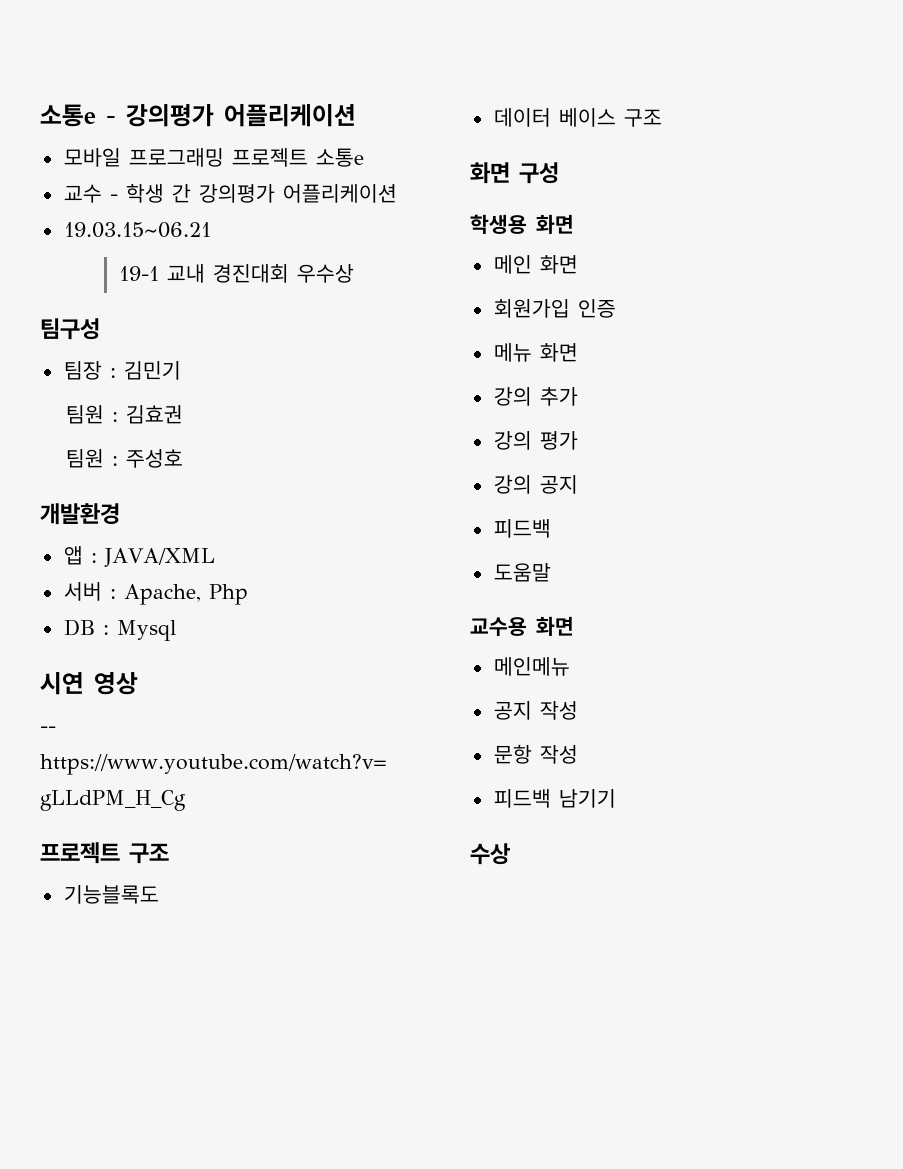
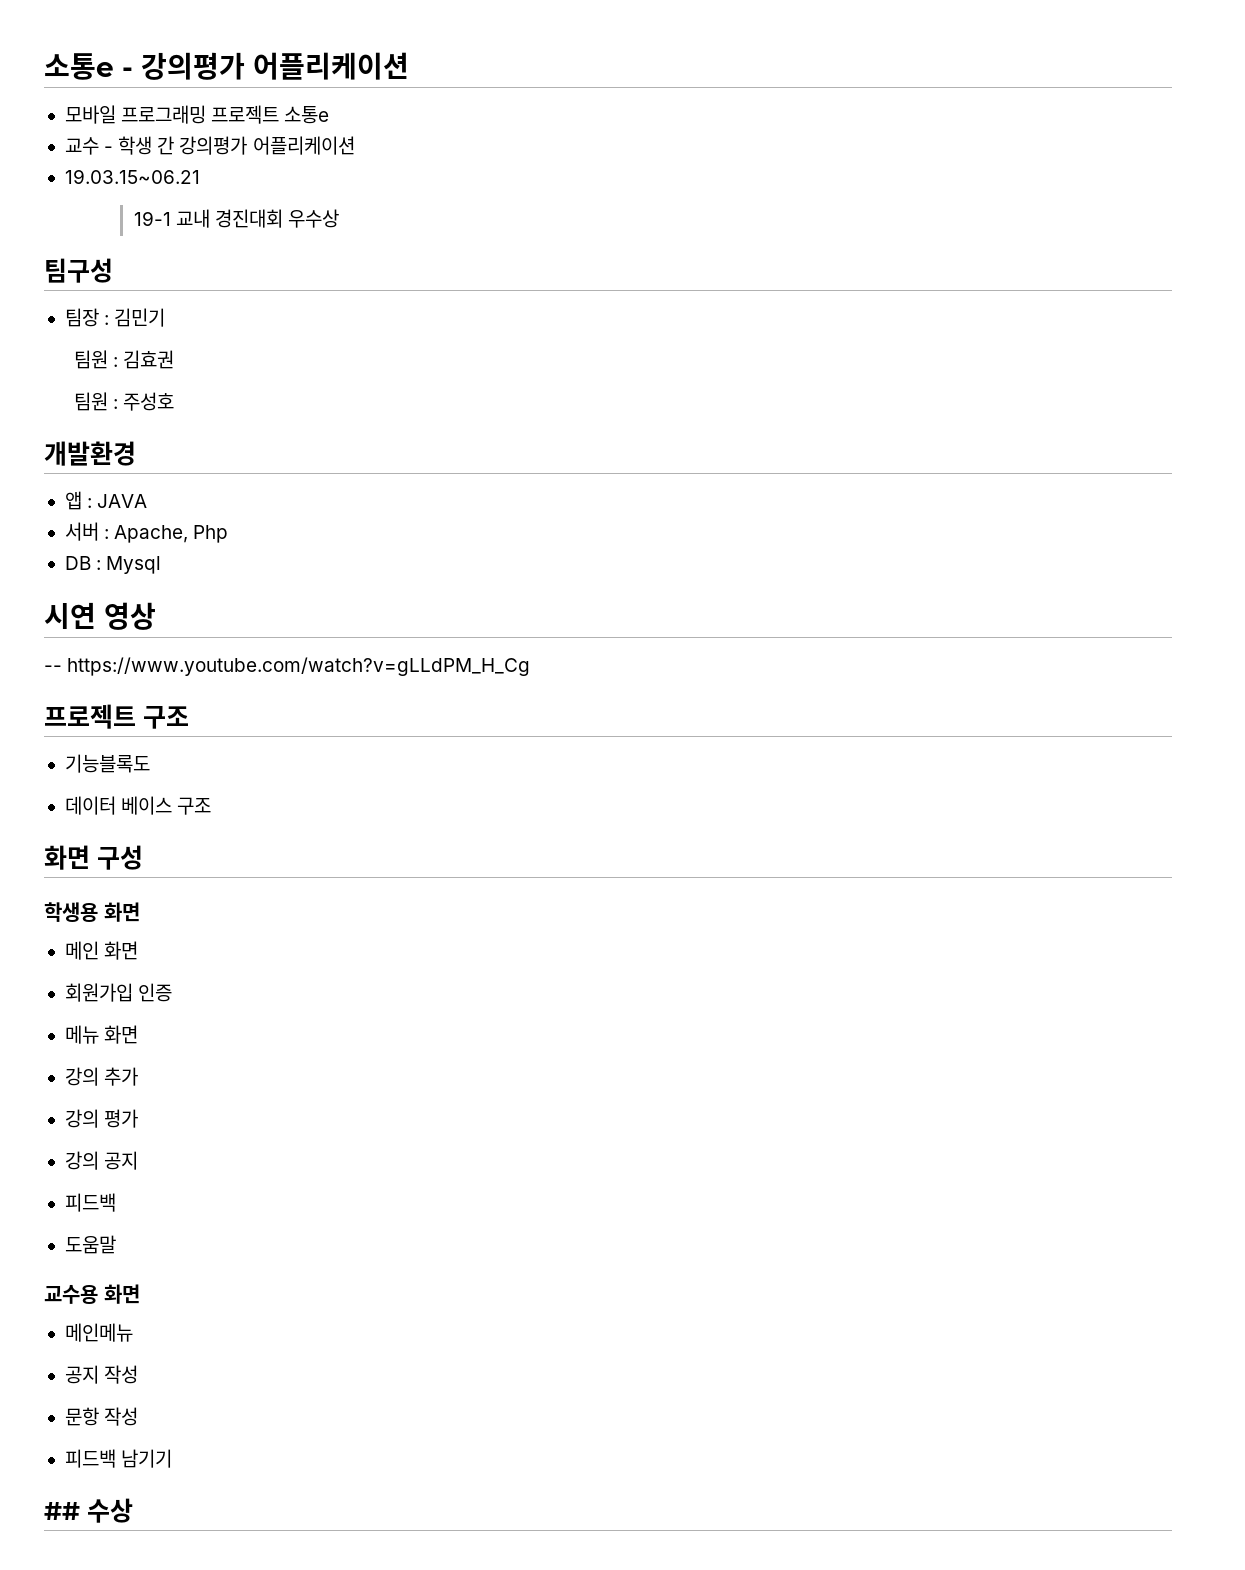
[103,548,215,567] JAVA/XML -> [97,494,148,508] JAVA
(616, 798) none -> [44,1502,80,1520] ##

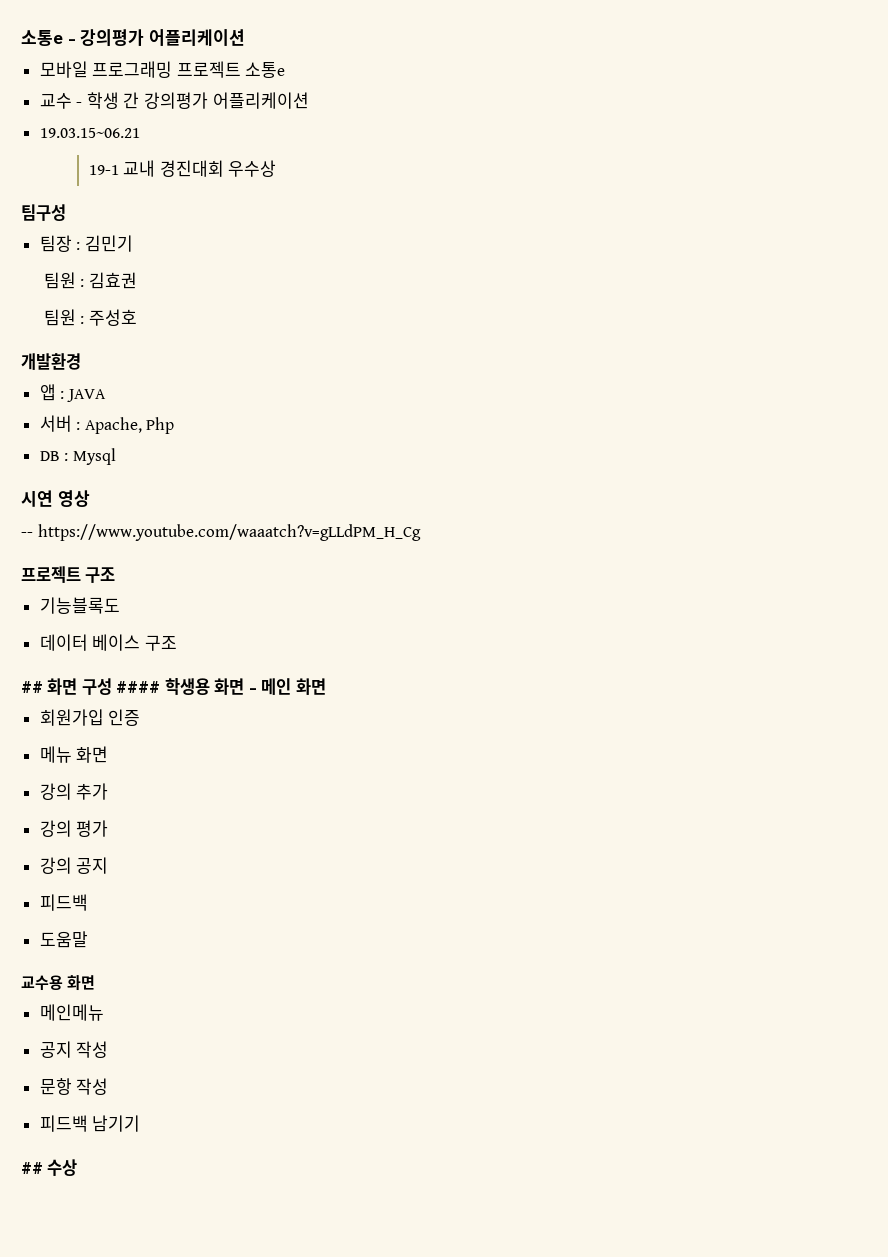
[67,657,531,676] https://www.youtube.com/watch?v=gLLdPM_H_Cg -> [37,524,421,541] https://www.youtube.com/waaatch?v=gLLdPM_H_Cg
(212, 806) none -> [21,681,43,693] ##
(143, 857) // -> [116,681,161,693] ####
(140, 912) // -> [248,688,257,693] -

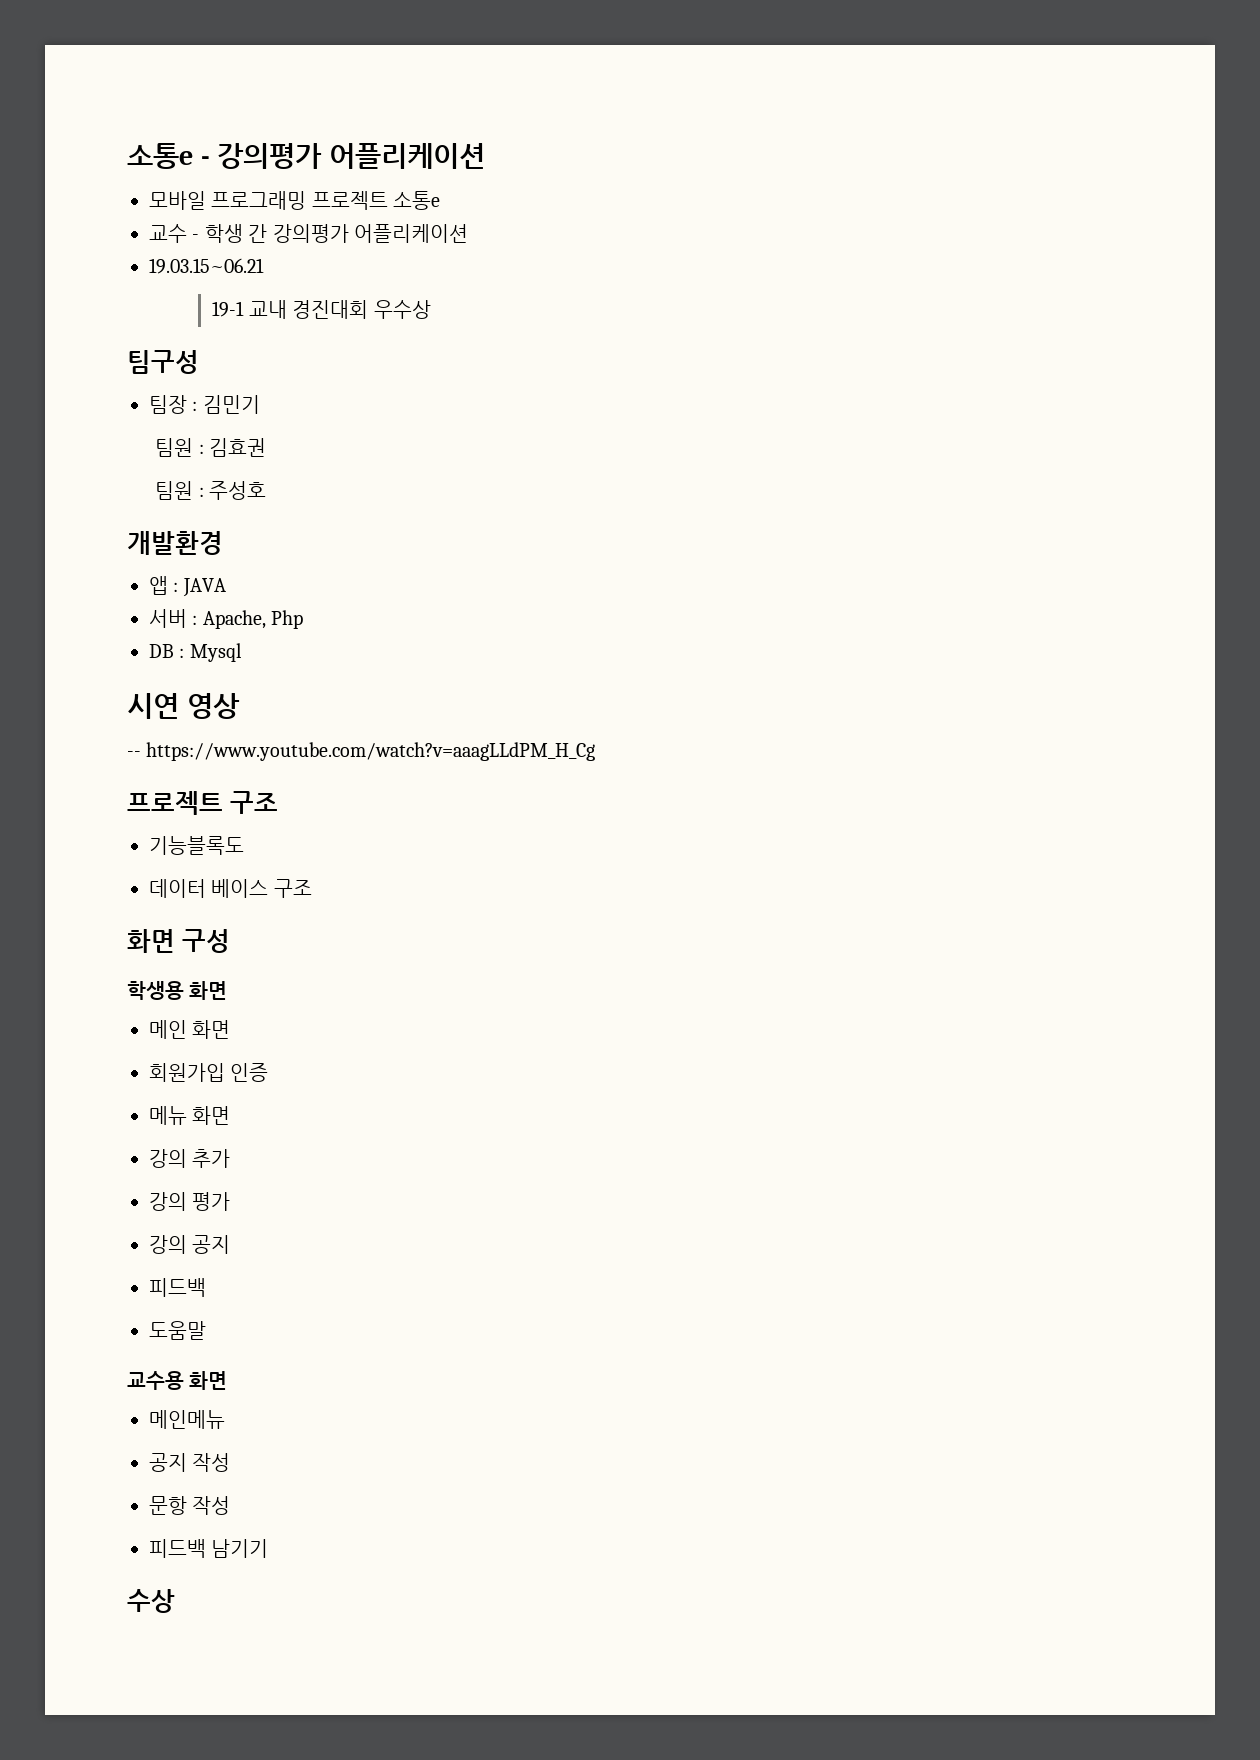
[37,524,421,541] https://www.youtube.com/waaatch?v=gLLdPM_H_Cg -> [146,742,596,761] https://www.youtube.com/watch?v=aaagLLdPM_H_Cg
[21,681,43,693] ## -> (312, 888) none
[116,681,161,693] #### -> (230, 941) //
[248,688,257,693] - -> (228, 990) //
[21,1162,43,1174] ## -> (269, 1548) none

